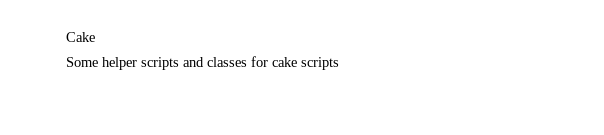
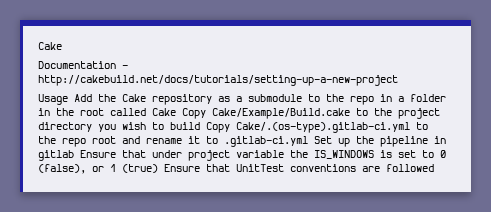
[66,56,339,70] Some helper scripts and classes for cake scripts -> [38,61,128,69] [38,75,398,86] [38,94,446,105] [38,108,440,119] [38,122,428,133] [38,136,446,147] [38,150,446,161] [38,164,434,174] Documentation - http://cakebuild.net/docs/tutorials/setting-up-a-new-project // Usage Add the Cake repository as a submodule to the repo in a folder in the root called Cake Copy Cake/Example/Build.cake to the project directory you wish to build Copy Cake/.(os-type).gitlab-ci.yml to the repo root and rename it to .gitlab-ci.yml Set up the pipeline in gitlab Ensure that under project variable the IS_WINDOWS is set to 0 (false), or 1 (true) Ensure that UnitTest conventions are followed

